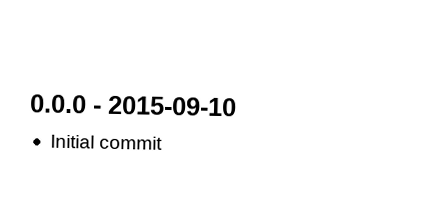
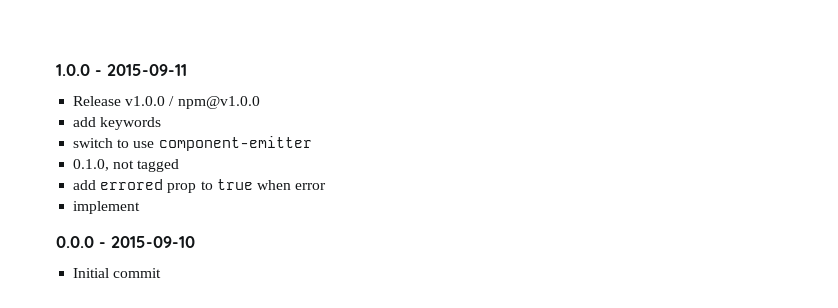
(29, 104) none -> [56,64,187,76] [73,96,260,109] [73,117,162,130] [73,136,312,151] [73,159,180,172] [73,179,327,193] [73,201,141,214] 1.0.0 - 2015-09-11 // Release v1.0.0 / npm@v1.0.0 // add keywords // switch to use component-emitter // 0.1.0, not tagged // add errored prop to true when error // implement //

